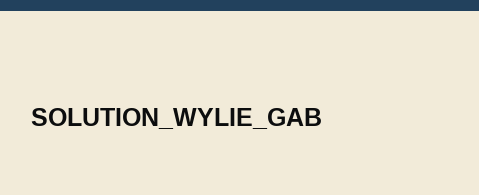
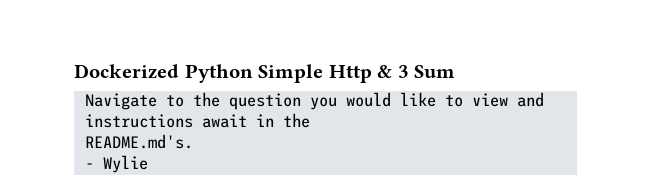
[31,108,322,129] SOLUTION_WYLIE_GAB -> [74,64,456,83] [84,92,544,110] [84,113,310,128] [84,134,193,149] [84,155,148,173] Dockerized Python Simple Http & 3 Sum // Navigate to the question you would like to view and instructions await in the // README.md's. // - Wylie

